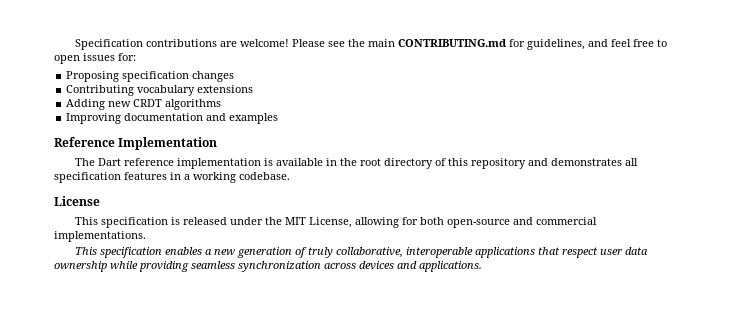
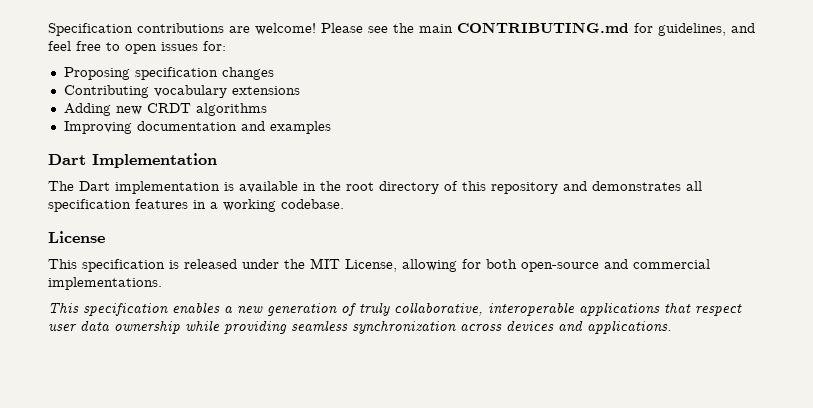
[54,137,115,147] Reference -> [48,154,86,165] Dart
[124,158,175,166] reference -> (110, 186) none

